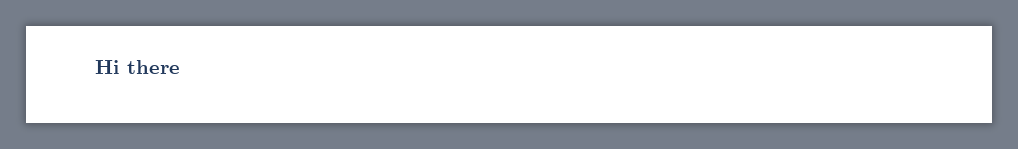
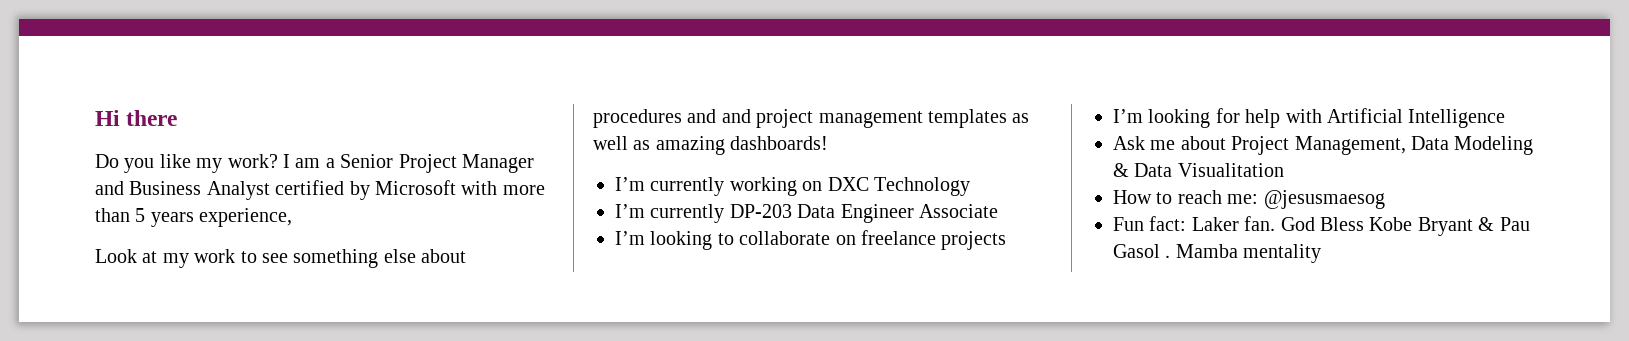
(180, 67) none -> [95,154,534,173] [95,180,545,200] [95,208,293,227] [95,249,467,268] [593,109,1030,128] [593,136,829,155] [615,177,970,196] [615,204,998,223] [615,230,1007,250] [1113,108,1506,128] [1113,136,1534,155] [1113,163,1284,177] [1113,190,1385,209] [1113,216,1530,236] [1113,244,1322,263] // Do you like my work? I am a Senior Project Manager and Business Analyst certified by Microsoft with more than 5 years experience, // Look at my work to see something else about procedures and and project management templates as well as amazing dashboards! // I’m currently working on DXC Technology // I’m currently DP-203 Data Engineer Associate // I’m looking to collaborate on freelance projects // I’m looking for help with Artificial Intelligence // Ask me about Project Management, Data Modeling & Data Visualitation // How to reach me: @jesusmaesog // Fun fact: Laker fan. God Bless Kobe Bryant & Pau Gasol . Mamba mentality

